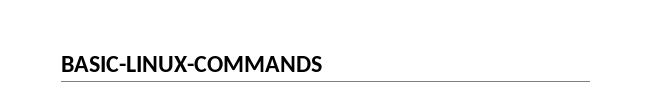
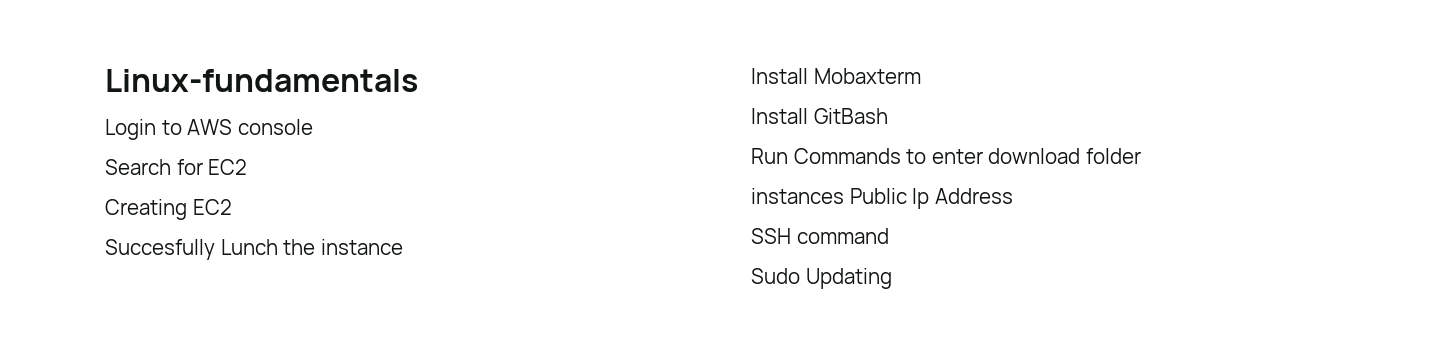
[61,56,322,72] BASIC-LINUX-COMMANDS -> [105,69,418,92] [105,119,313,140] [105,159,248,175] [105,199,232,220] [105,239,403,260] [751,68,921,84] [751,108,888,124] [751,148,1141,164] [751,188,1013,209] [751,228,889,244] [751,268,892,289] Linux-fundamentals // Login to AWS console // Search for EC2 // Creating EC2 // Succesfully Lunch the instance // Install Mobaxterm // Install GitBash // Run Commands to enter download folder // instances Public Ip Address // SSH command // Sudo Updating

